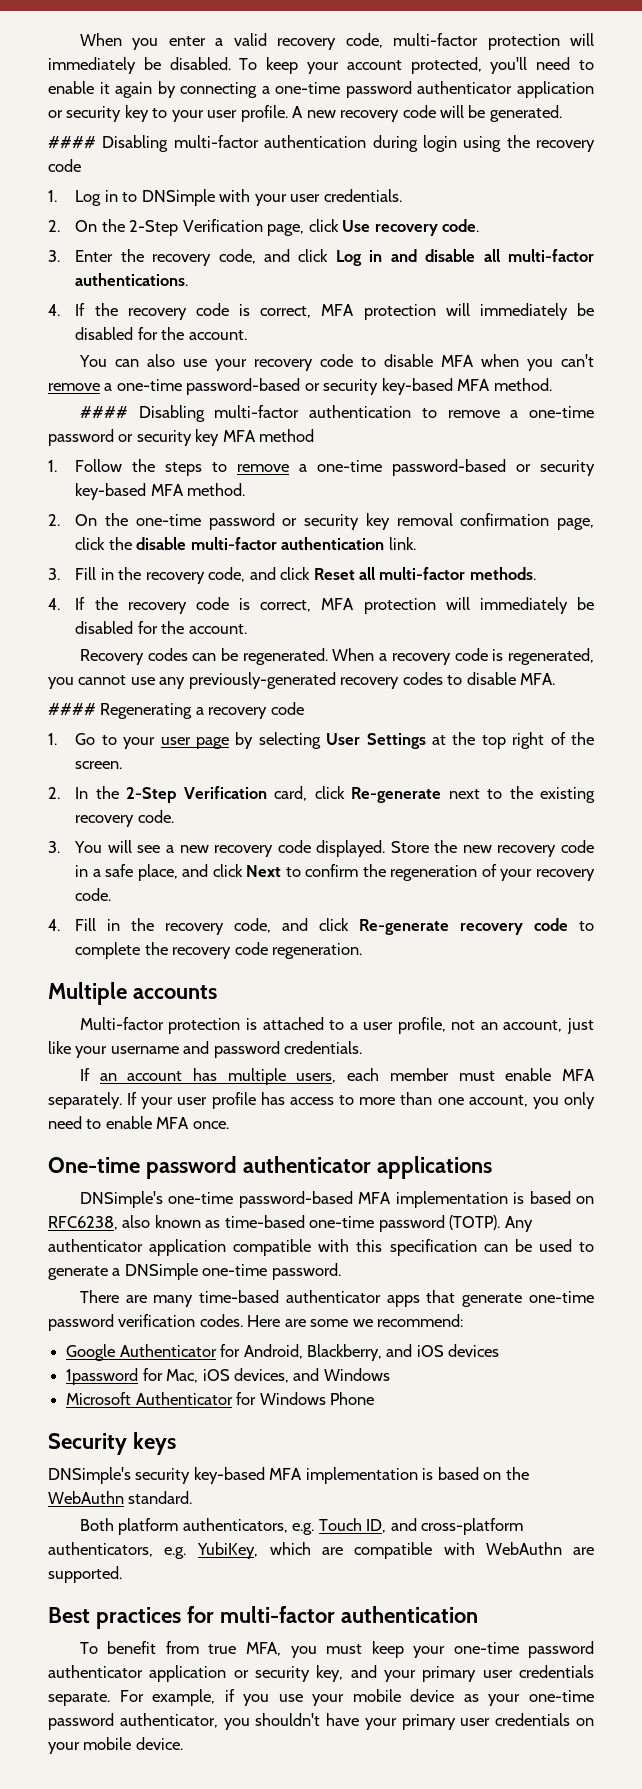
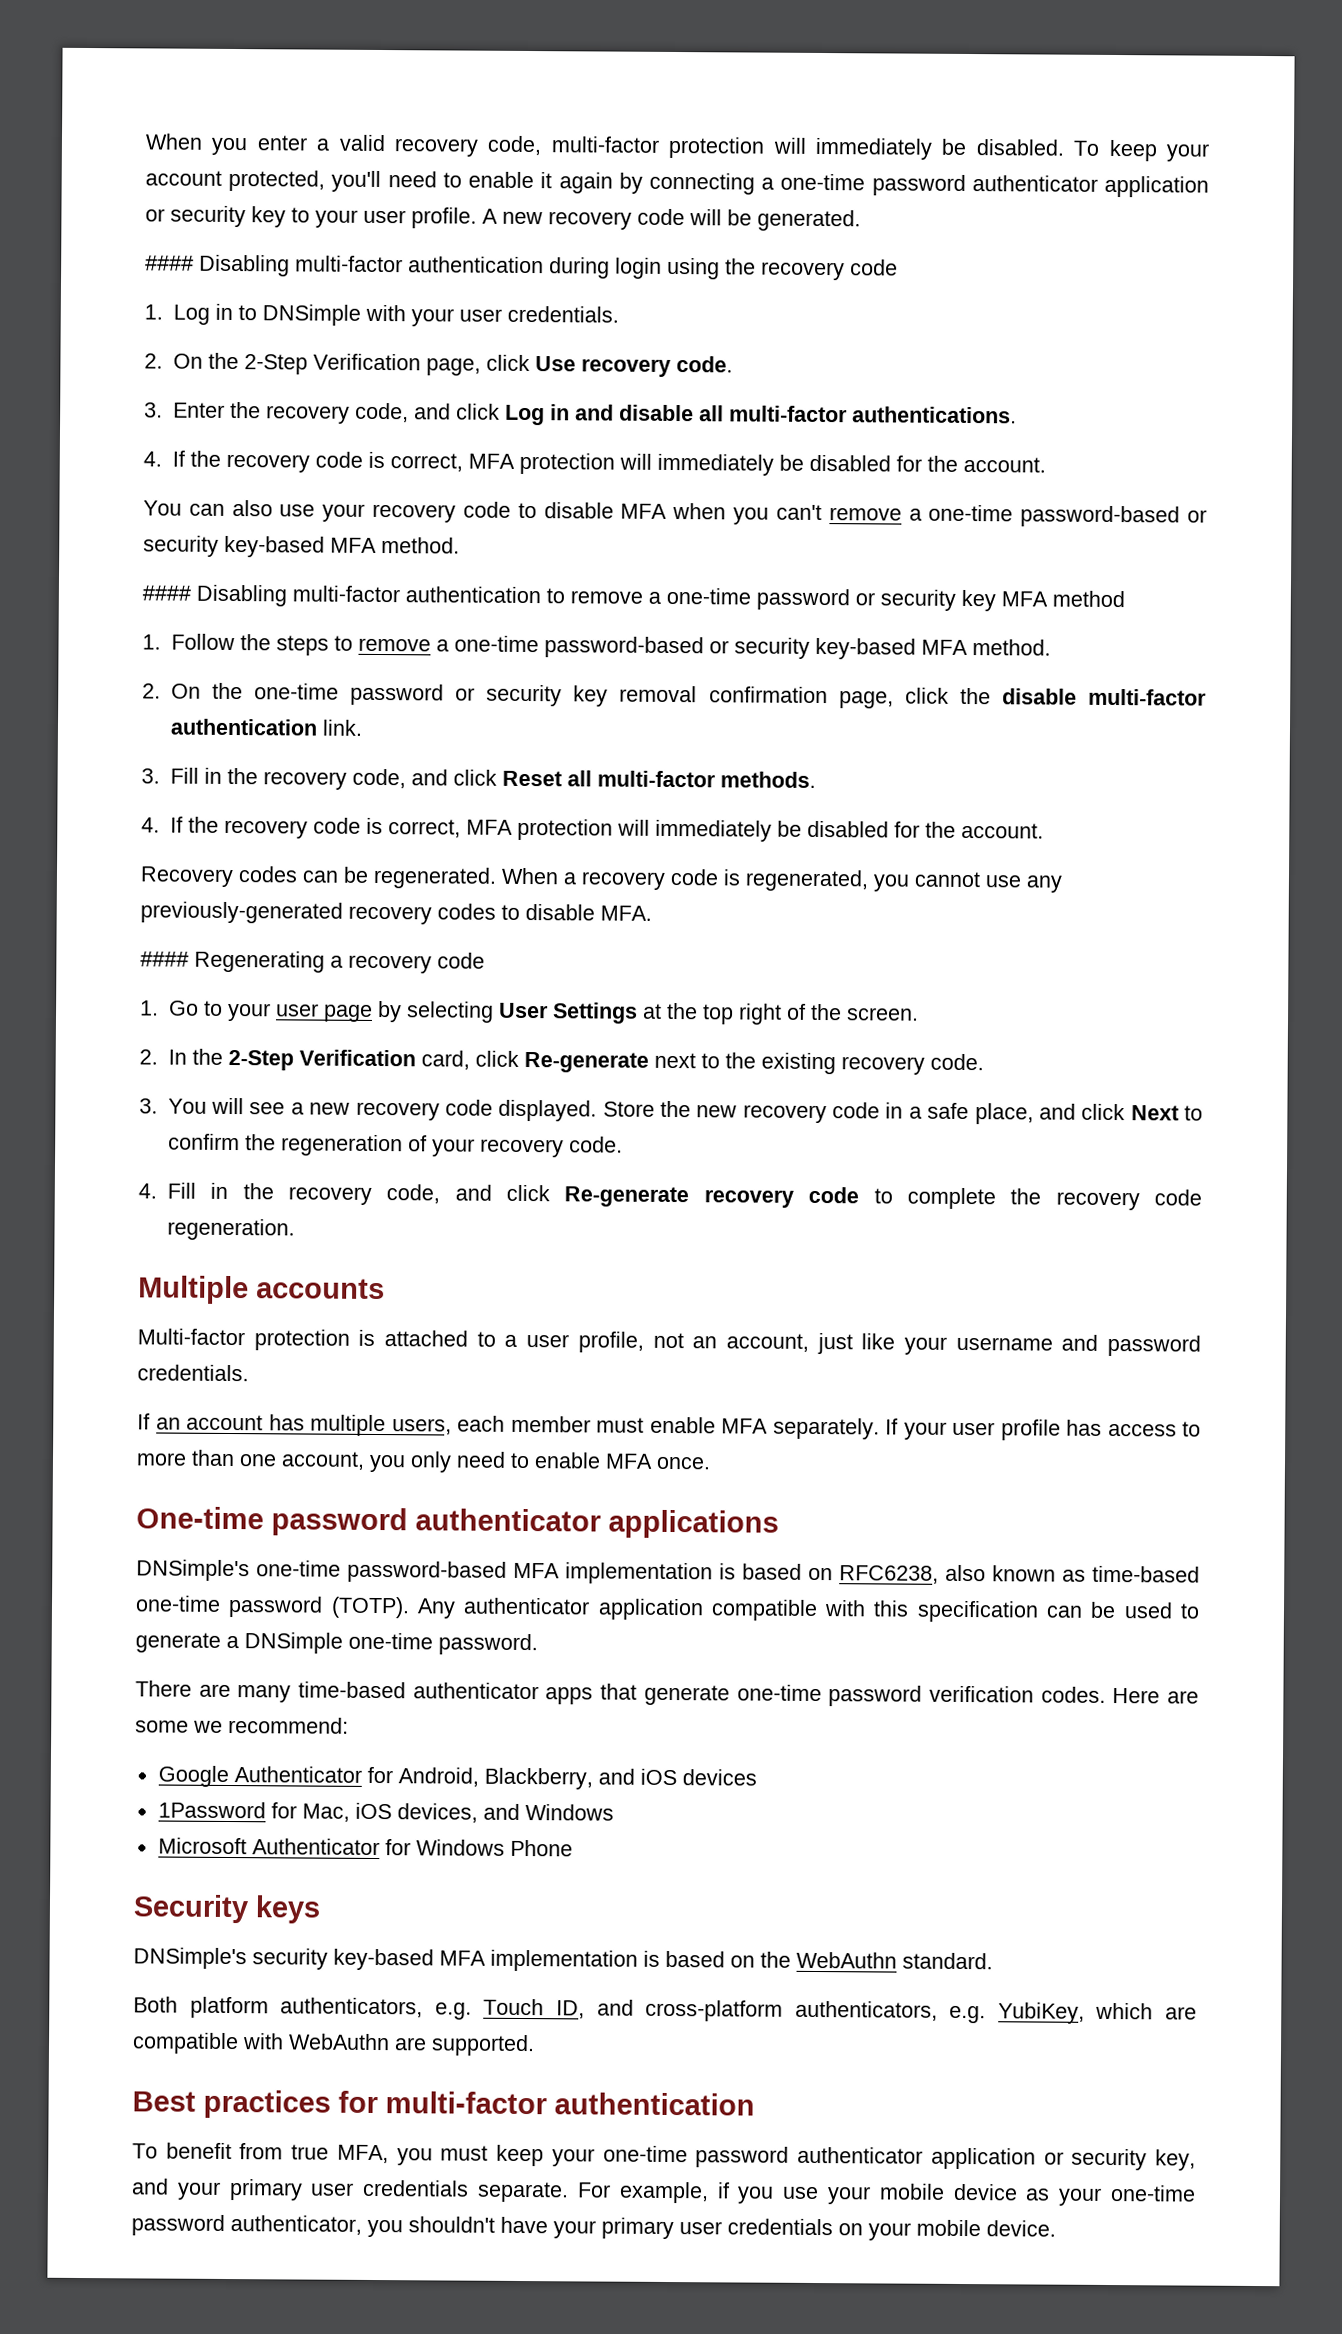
[66,1368,139,1385] 1password -> [157,1801,266,1819] 1Password

